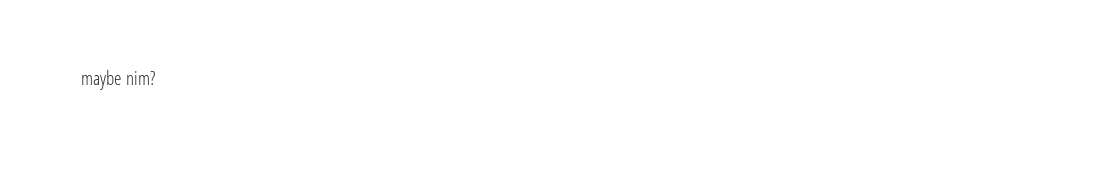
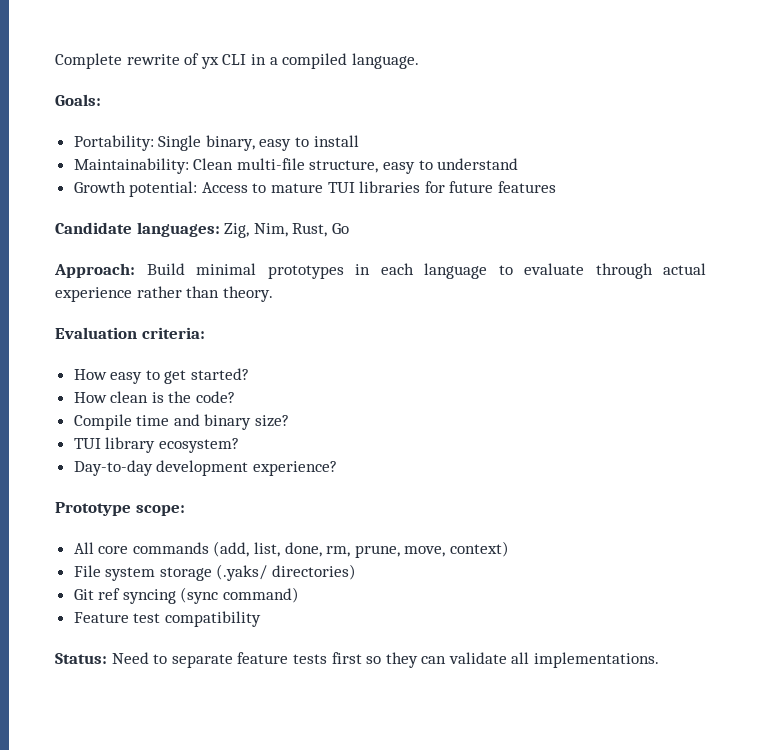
[81,70,155,90] maybe nim? -> [55,53,419,69] [55,94,101,106] [73,135,359,151] [73,158,519,174] [73,181,557,197] [55,222,349,238] [54,263,706,279] [55,286,273,302] [55,327,205,339] [73,368,250,384] [73,391,236,403] [73,414,290,430] [73,437,239,453] [73,460,337,476] [55,502,185,516] [73,541,510,558] [73,564,357,581] [73,587,300,604] [73,611,261,627] [55,652,660,668] Complete rewrite of yx CLI in a compiled language. // Goals: // Portability: Single binary, easy to install // Maintainability: Clean multi-file structure, easy to understand // Growth potential: Access to mature TUI libraries for future features // Candidate languages: Zig, Nim, Rust, Go // Approach: Build minimal prototypes in each language to evaluate through actual experience rather than theory. // Evaluation criteria: // How easy to get started? // How clean is the code? // Compile time and binary size? // TUI library ecosystem? // Day-to-day development experience? // Prototype scope: // All core commands (add, list, done, rm, prune, move, context) // File system storage (.yaks/ directories) // Git ref syncing (sync command) // Feature test compatibility // Status: Need to separate feature tests first so they can validate all implementations.

